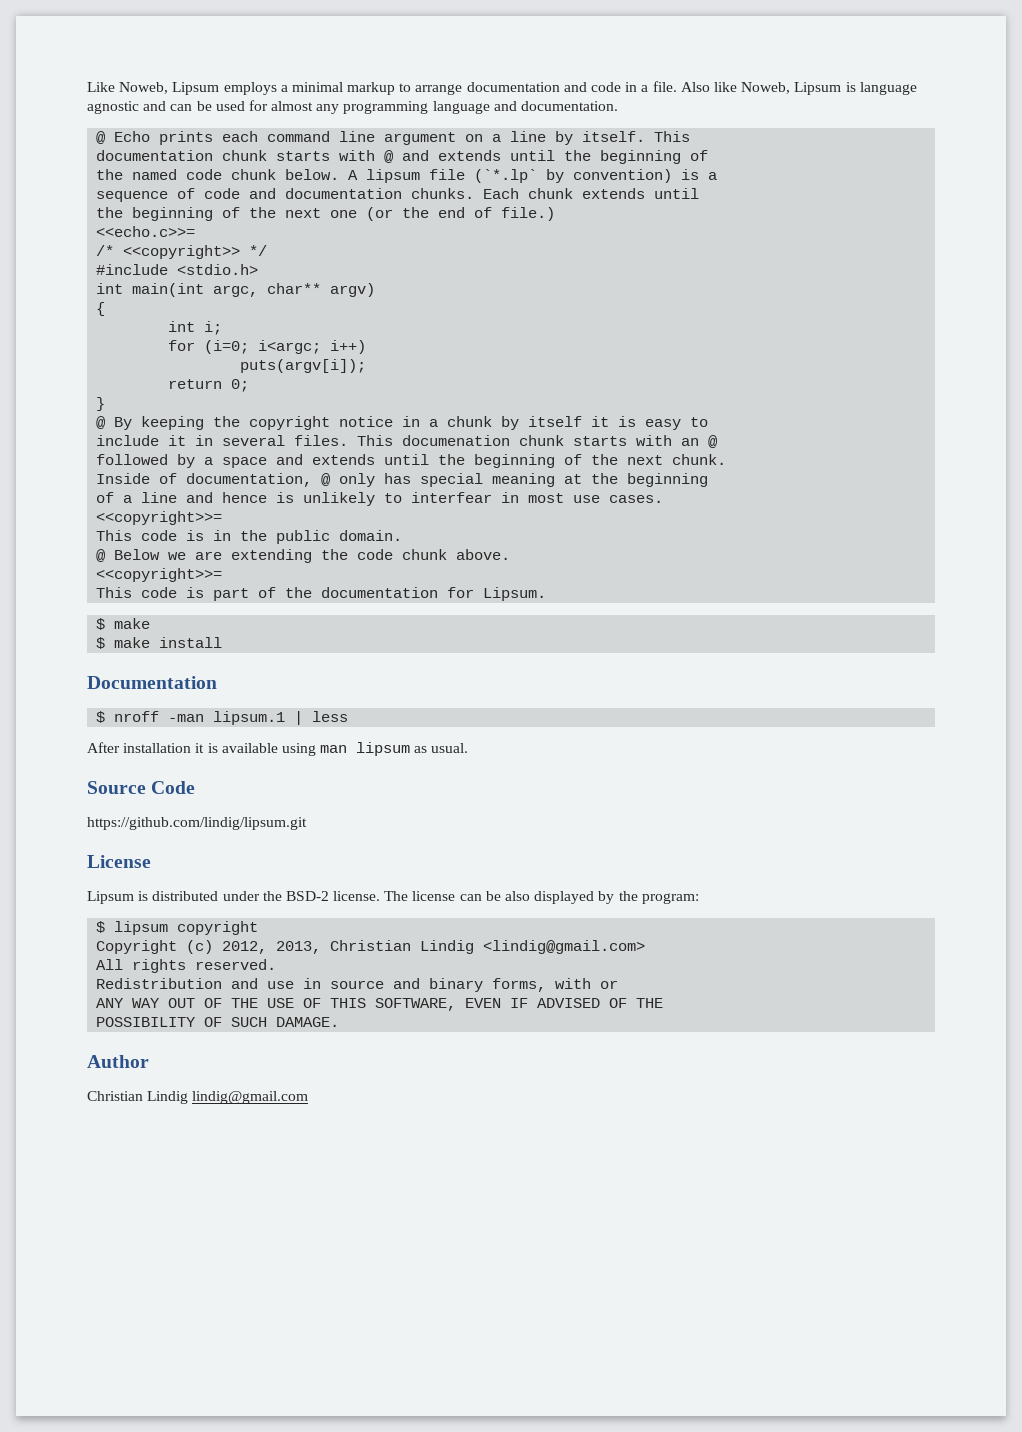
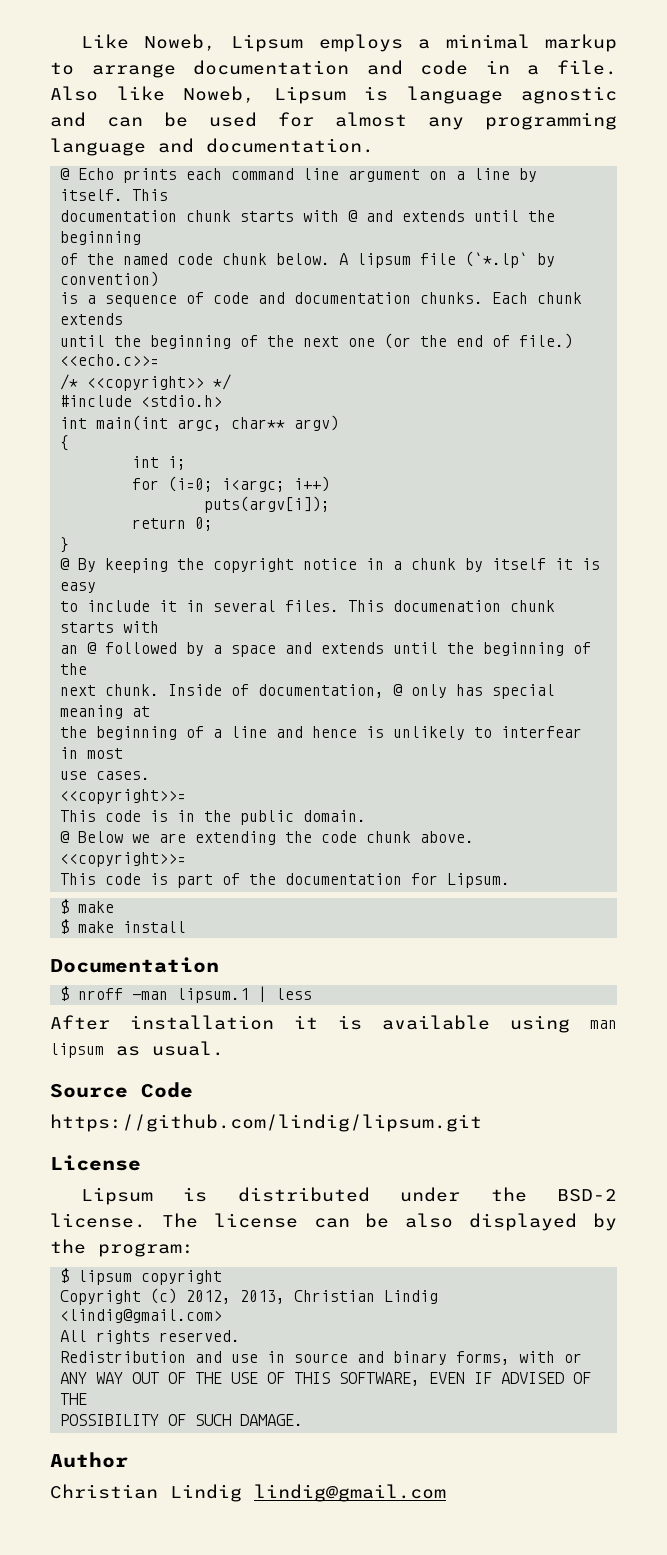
[690,150,709,161] of // -> [60,253,79,265] // of
(673, 176) none -> (160, 279) //
(718, 176) // -> (97, 299) none
[654,188,700,199] until // -> [60,335,106,347] // until
[690,417,709,427] to // -> [60,601,79,612] // to
(673, 440) none -> (160, 627) //
(718, 441) // -> (97, 648) none
(619, 459) none -> (88, 669) //
(727, 459) // -> (160, 690) none
[591,473,709,487] the beginning // -> [60,726,178,740] // the beginning
(565, 498) none -> (124, 753) //

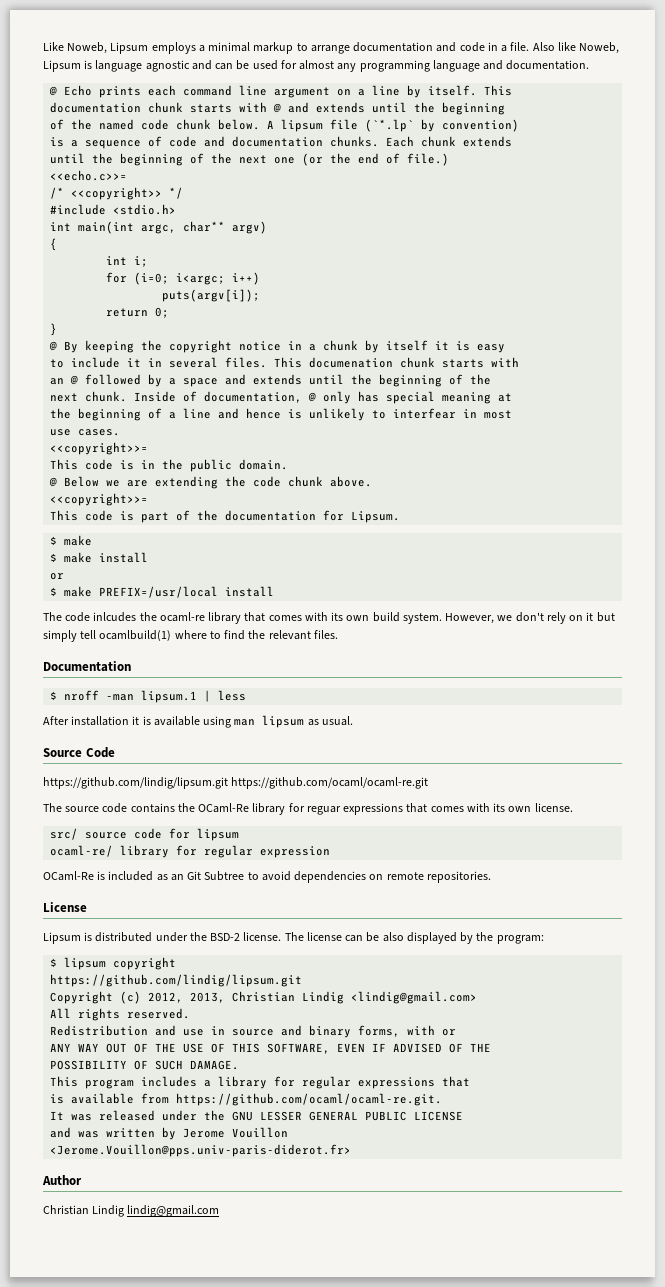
(187, 927) none -> [50,573,65,580] [50,586,275,598] [43,612,615,624] [43,630,338,642] // or // $ make PREFIX=/usr/local install // The code inlcudes the ocaml-re library that comes with its own build system. However, we don't rely on it but simply tell ocamlbuild(1) where to find the relevant files.
(482, 1123) none -> [231,777,429,789] [43,803,573,815] [50,828,240,841] [50,845,331,858] [43,871,491,883] https://github.com/ocaml/ocaml-re.git // The source code contains the OCaml-Re library for reguar expressions that comes with its own license. // src/ source code for lipsum // ocaml-re/ library for regular expression // OCaml-Re is included as an Git Subtree to avoid dependencies on remote repositories.
(223, 1277) none -> [50,974,303,987] // https://github.com/lindig/lipsum.git
(304, 1420) none -> [50,1076,471,1089] [50,1093,443,1106] [50,1110,464,1121] [50,1127,289,1140] [50,1144,352,1157] // This program includes a library for regular expressions that // is available from https://github.com/ocaml/ocaml-re.git. // It was released under the GNU LESSER GENERAL PUBLIC LICENSE // and was written by Jerome Vouillon // <Jerome.Vouillon@pps.univ-paris-diderot.fr>

